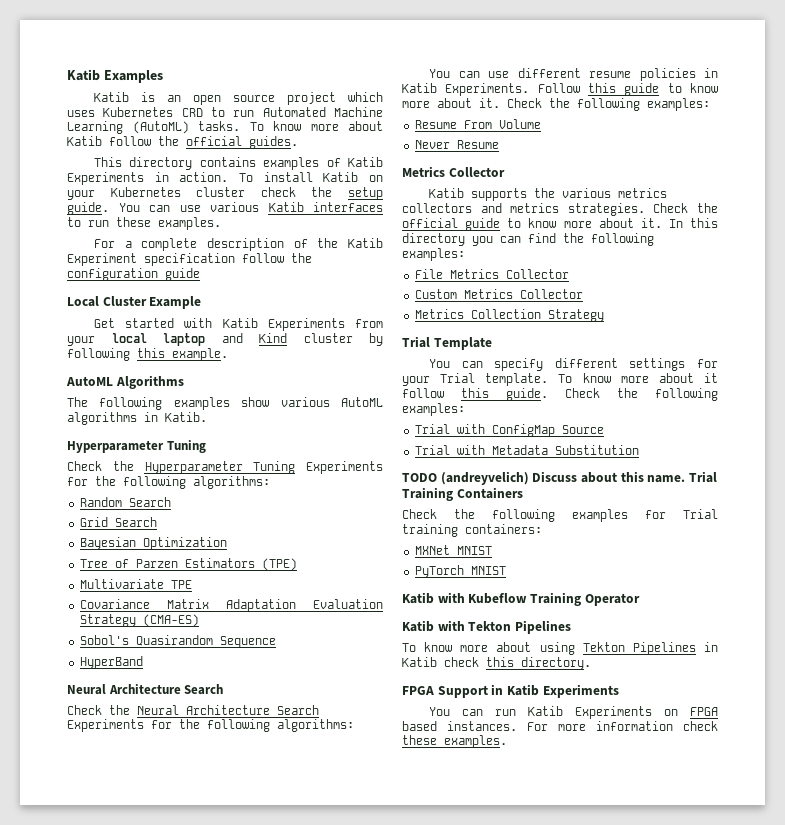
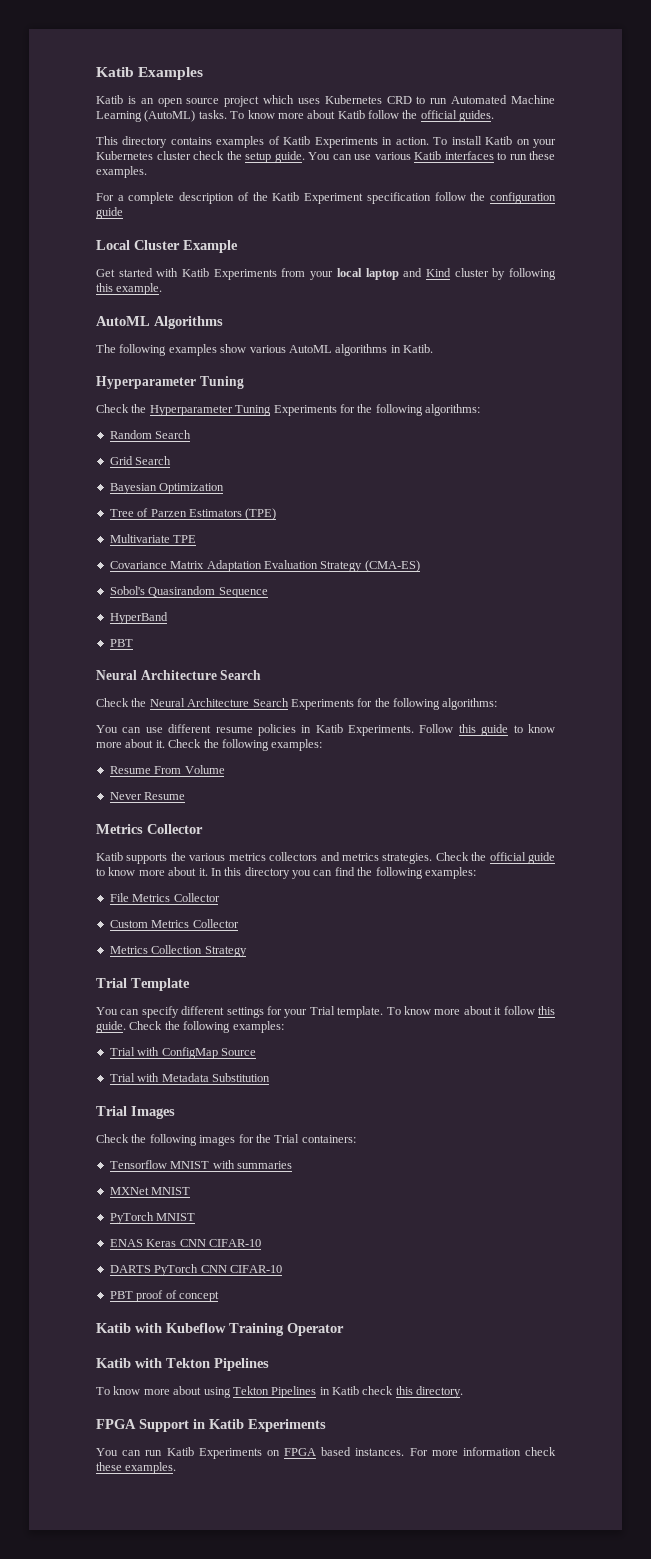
(143, 662) none -> [109,639,133,647] // PBT
[402,471,717,485] [402,487,523,501] [402,509,718,522] [402,524,542,537] [414,545,492,555] [414,565,506,578] TODO (andreyvelich) Discuss about this name. Trial Training Containers // Check the following examples for Trial training containers: // MXNet MNIST // PyTorch MNIST -> [96,1106,175,1119] [96,1134,356,1146] [109,1160,292,1169] [109,1187,191,1195] [109,1212,196,1224] [109,1239,261,1247] [109,1264,282,1276] [109,1290,219,1302] Trial Images // Check the following images for the Trial containers: // Tensorflow MNIST with summaries // MXNet MNIST // PyTorch MNIST // ENAS Keras CNN CIFAR-10 // DARTS PyTorch CNN CIFAR-10 // PBT proof of concept

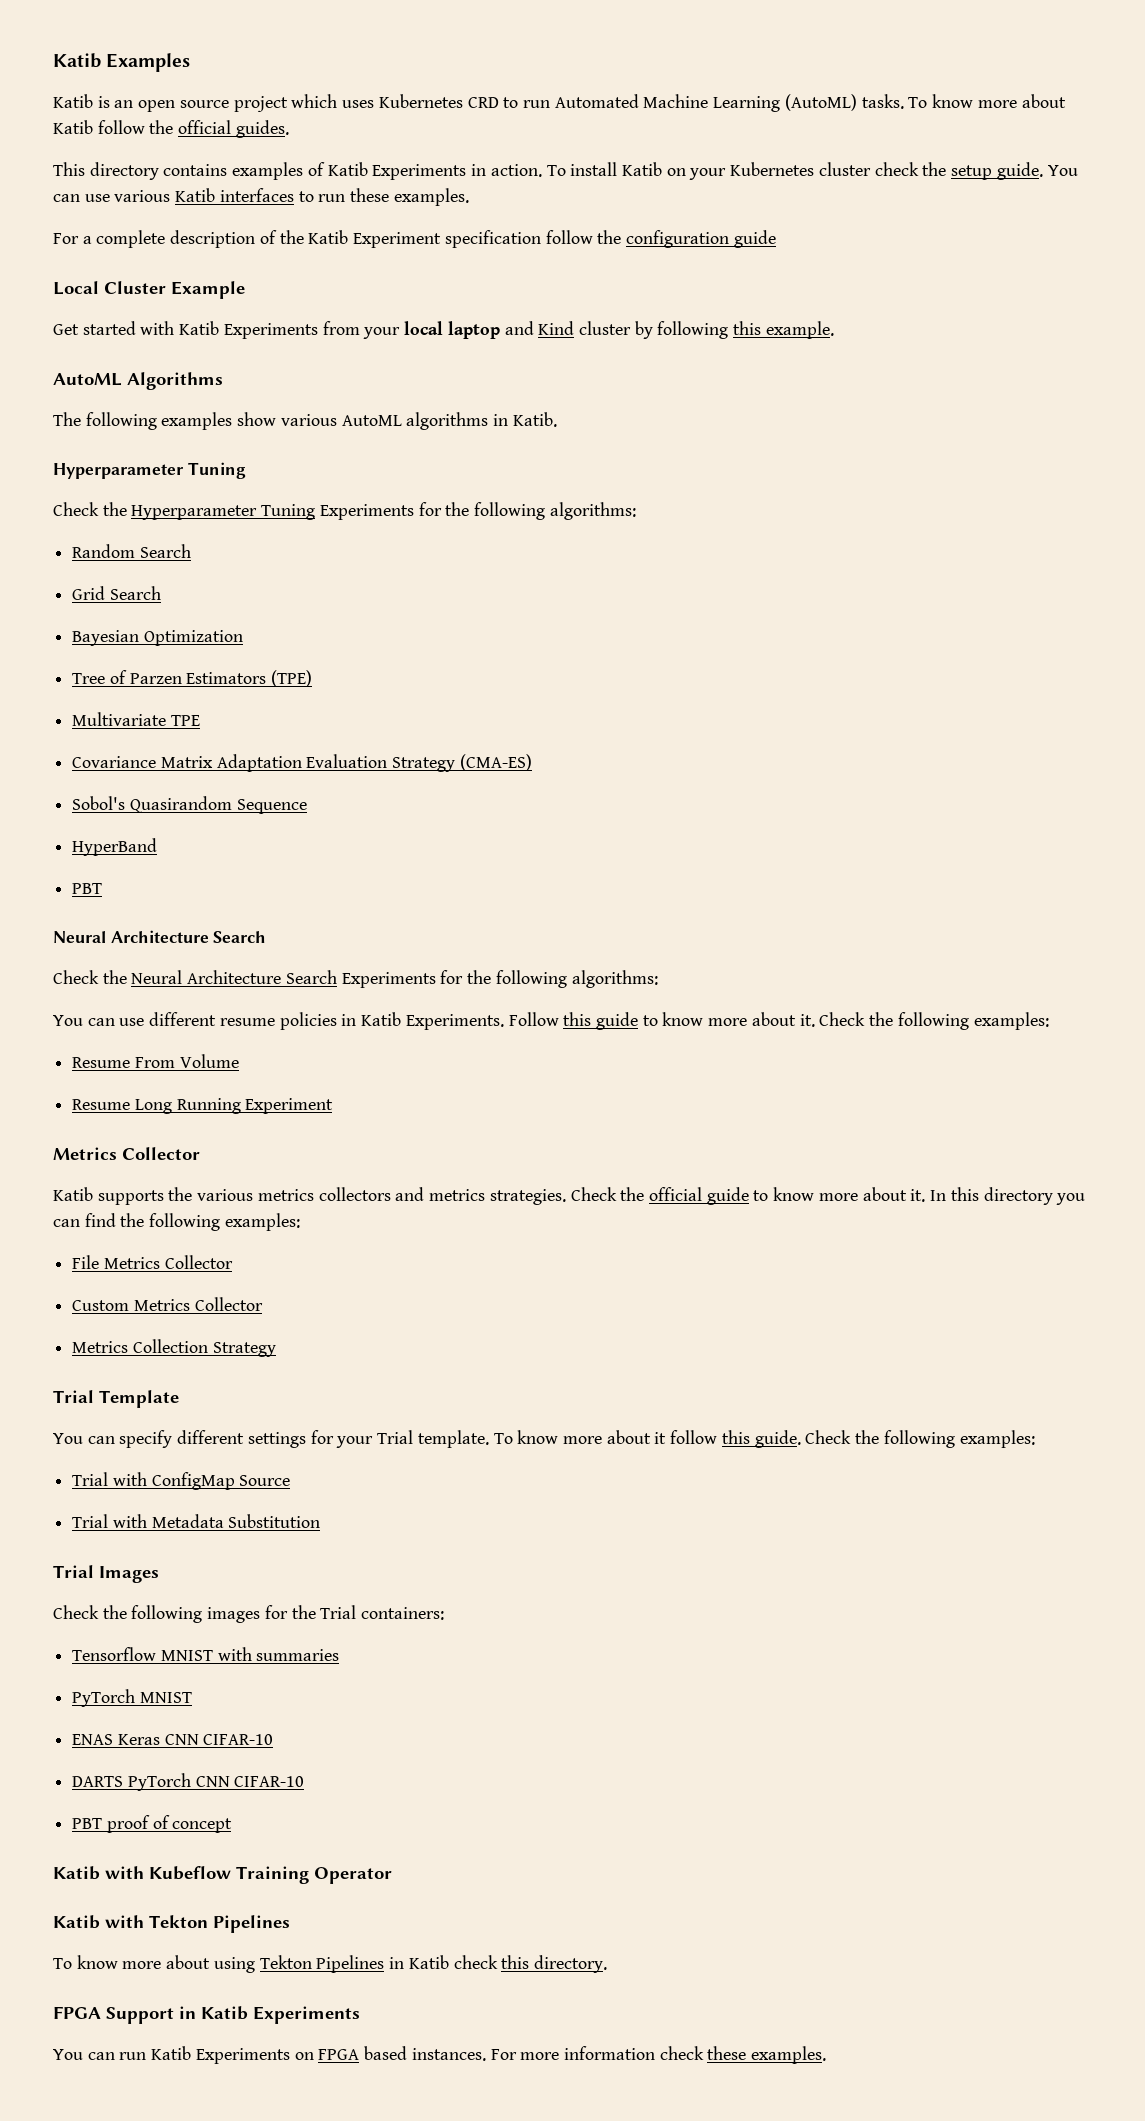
[109,792,186,800] Never Resume -> [72,1098,334,1114] Resume Long Running Experiment
[109,1187,191,1195] // MXNet MNIST -> (340, 1655) none

